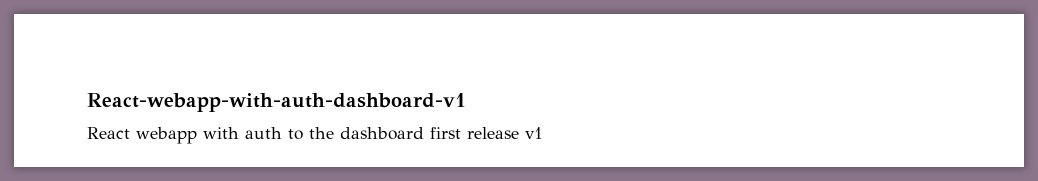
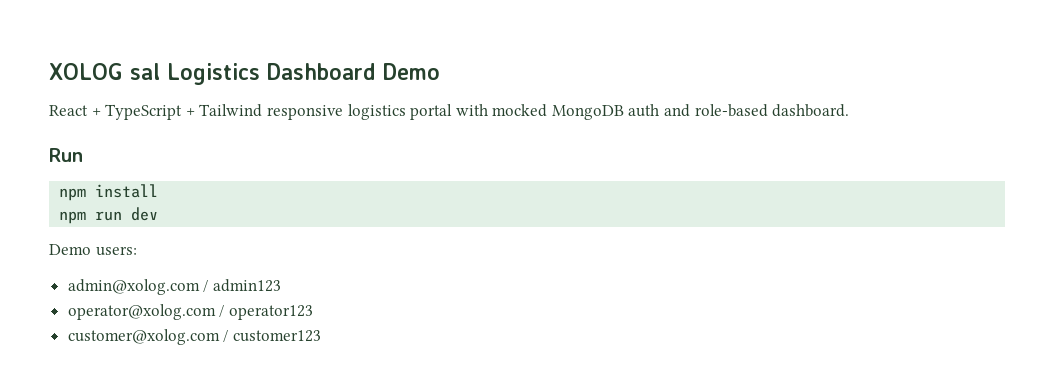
[87,93,466,112] [87,127,542,144] React-webapp-with-auth-dashboard-v1 // React webapp with auth to the dashboard first release v1 -> [49,63,440,85] [49,104,850,120] [49,148,83,162] [59,184,159,201] [59,207,159,224] [49,244,137,256] [67,279,281,295] [67,304,313,320] [67,329,321,345] XOLOG sal Logistics Dashboard Demo // React + TypeScript + Tailwind responsive logistics portal with mocked MongoDB auth and role-based dashboard. // Run // npm install // npm run dev // Demo users: // admin@xolog.com / admin123 // operator@xolog.com / operator123 // customer@xolog.com / customer123

